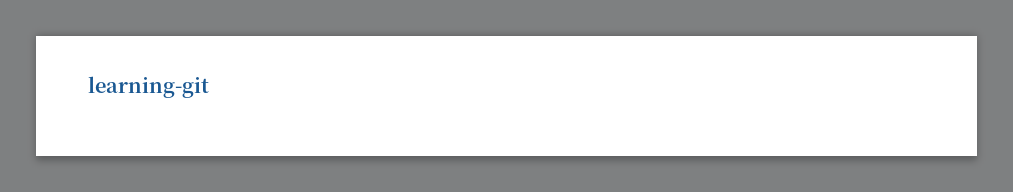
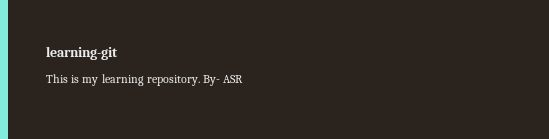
(209, 87) none -> [46,74,244,86] // This is my learning repository. By- ASR

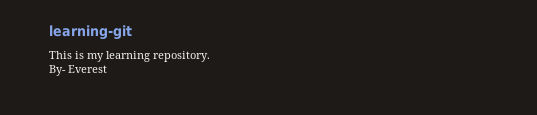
[203,75,244,86] By- ASR -> [49,65,107,76] // By- Everest

